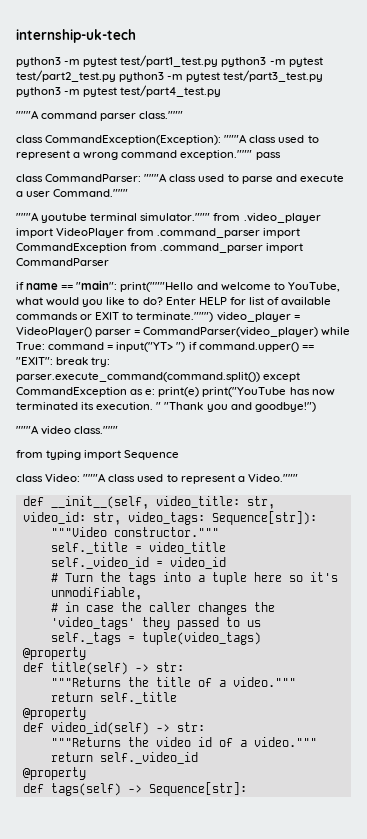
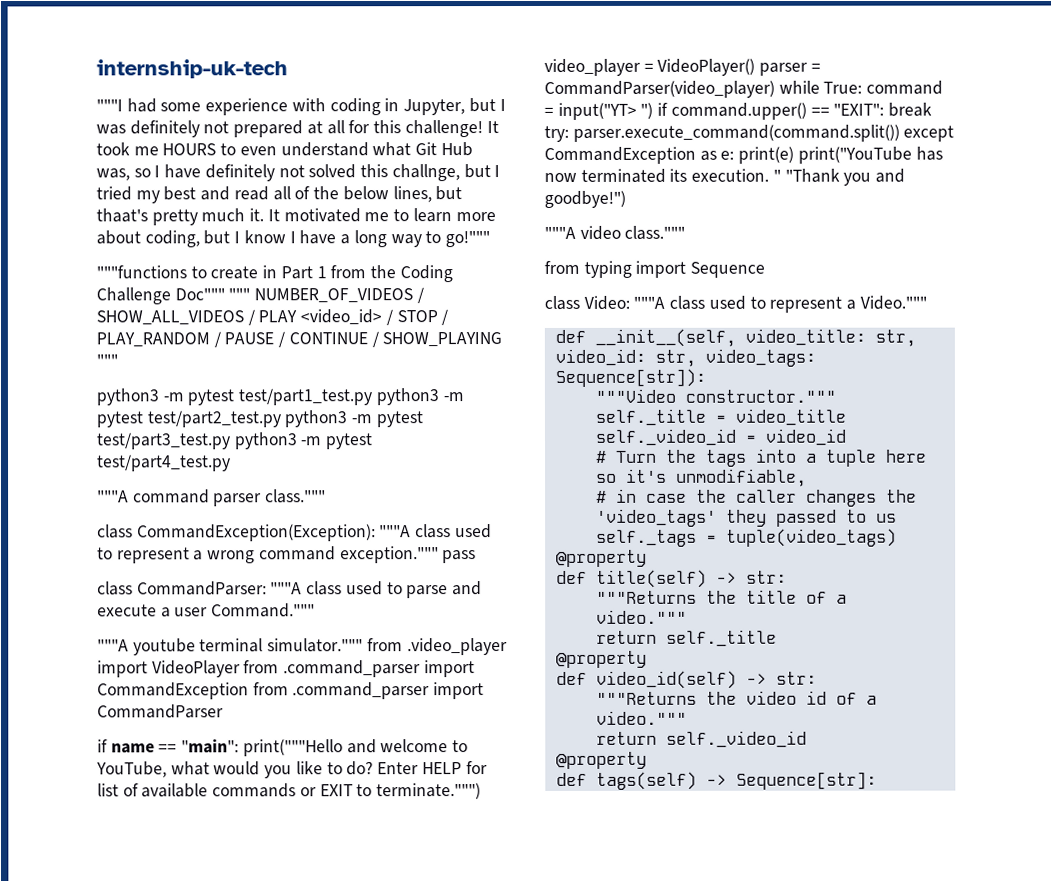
(136, 36) none -> [96,98,506,116] [96,120,499,138] [96,142,473,157] [96,164,501,182] [96,186,463,204] [96,208,496,226] [96,230,490,248] [96,265,453,283] [96,287,424,305] [96,309,449,326] [96,331,503,348] [96,354,118,367] // """I had some experience with coding in Jupyter, but I was definitely not prepared at all for this challenge! It took me HOURS to even understand what Git Hub was, so I have definitely not solved this challnge, but I tried my best and read all of the below lines, but thaat's pretty much it. It motivated me to learn more about coding, but I know I have a long way to go!""" // """functions to create in Part 1 from the Coding Challenge Doc""" """ NUMBER_OF_VIDEOS / SHOW_ALL_VIDEOS / PLAY <video_id> / STOP / PLAY_RANDOM / PAUSE / CONTINUE / SHOW_PLAYING """

